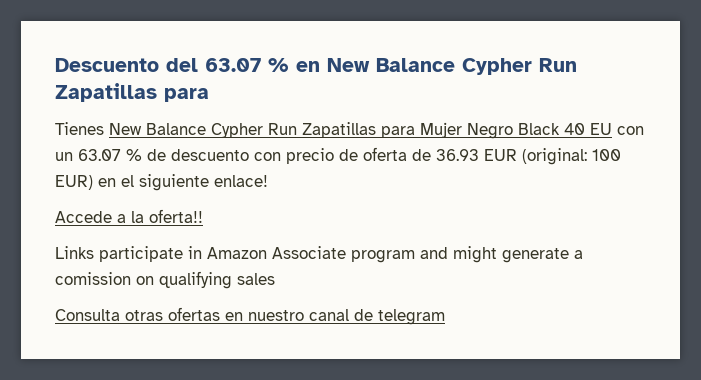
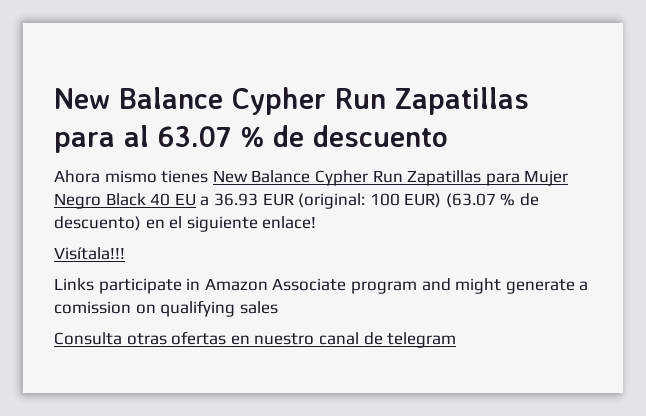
[55,58,577,75] [55,83,209,102] [55,122,104,135] Descuento del 63.07 % en New Balance Cypher Run Zapatillas para // Tienes -> [54,87,529,115] [54,125,448,153] [54,170,209,183] New Balance Cypher Run Zapatillas para al 63.07 % de descuento // Ahora mismo tienes
[617,126,644,135] [55,147,431,164] con un 63.07 % de descuento con precio de oferta de -> [200,196,210,206] a
(93, 182) none -> [445,193,540,208] [54,216,141,231] (63.07 % de descuento)
[55,209,203,223] Accede a la oferta!! -> [54,247,125,260] Visítala!!!

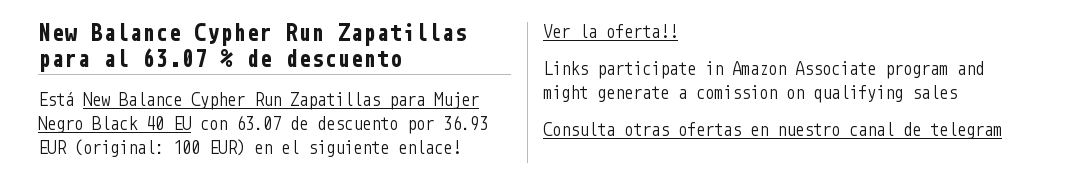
[54,170,209,183] Ahora mismo tienes -> [38,92,74,106] Está
[200,196,210,206] a -> [200,115,434,134] con 63.07 de descuento por
[445,193,540,208] [54,216,141,231] (63.07 % de descuento) -> (245, 147) none
[54,247,125,260] Visítala!!! -> [543,24,678,38] Ver la oferta!!

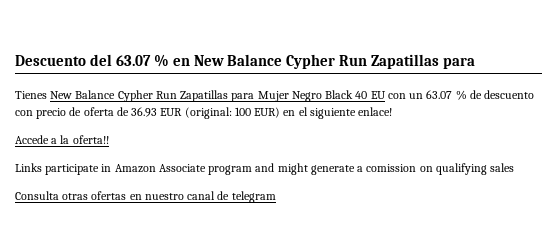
[38,23,467,46] [38,48,402,72] [38,92,74,106] New Balance Cypher Run Zapatillas para al 63.07 % de descuento // Está -> [15,54,476,69] [15,91,47,99] Descuento del 63.07 % en New Balance Cypher Run Zapatillas para // Tienes
[236,115,434,134] 63.07 de descuento por -> [409,90,535,100] [15,107,129,119] un 63.07 % de descuento con precio de oferta de
[543,24,570,38] Ver -> [15,135,58,144] Accede a

